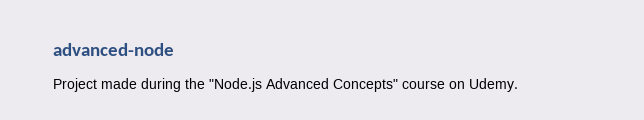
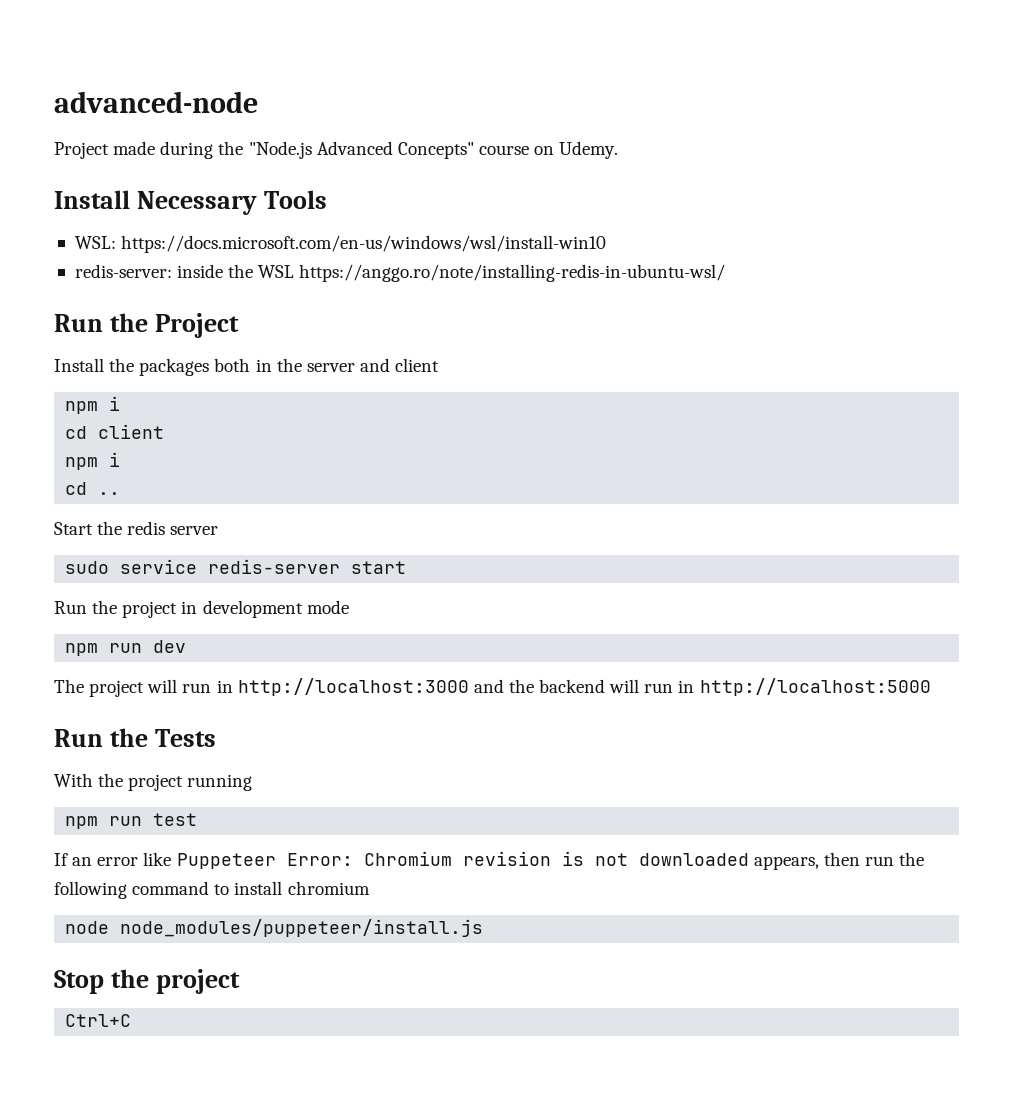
(518, 85) none -> [54,190,327,215] [74,235,607,253] [74,264,726,282] [54,313,239,338] [54,358,440,376] [65,396,121,414] [65,424,165,439] [65,452,121,470] [65,482,121,495] [54,521,219,535] [65,559,407,574] [54,600,349,618] [65,640,187,656] [54,678,931,697] [54,728,216,747] [54,773,253,791] [65,813,198,829] [54,851,925,870] [54,881,370,899] [65,919,484,937] [54,969,240,994] [65,1014,132,1027] // Install Necessary Tools // WSL: https://docs.microsoft.com/en-us/windows/wsl/install-win10 // redis-server: inside the WSL https://anggo.ro/note/installing-redis-in-ubuntu-wsl/ // Run the Project // Install the packages both in the server and client // npm i // cd client // npm i // cd .. // Start the redis server // sudo service redis-server start // Run the project in development mode // npm run dev // The project will run in http://localhost:3000 and the backend will run in http://localhost:5000 // Run the Tests // With the project running // npm run test // If an error like Puppeteer Error: Chromium revision is not downloaded appears, then run the following command to install chromium // node node_modules/puppeteer/install.js // Stop the project // Ctrl+C

